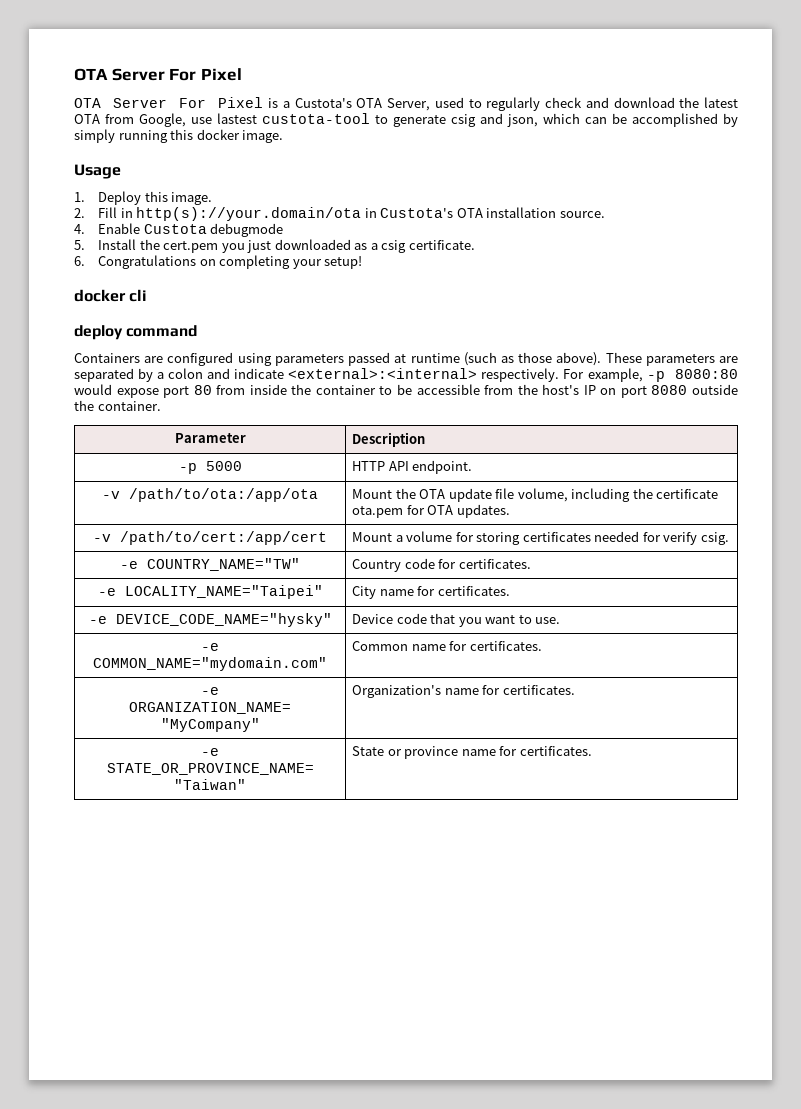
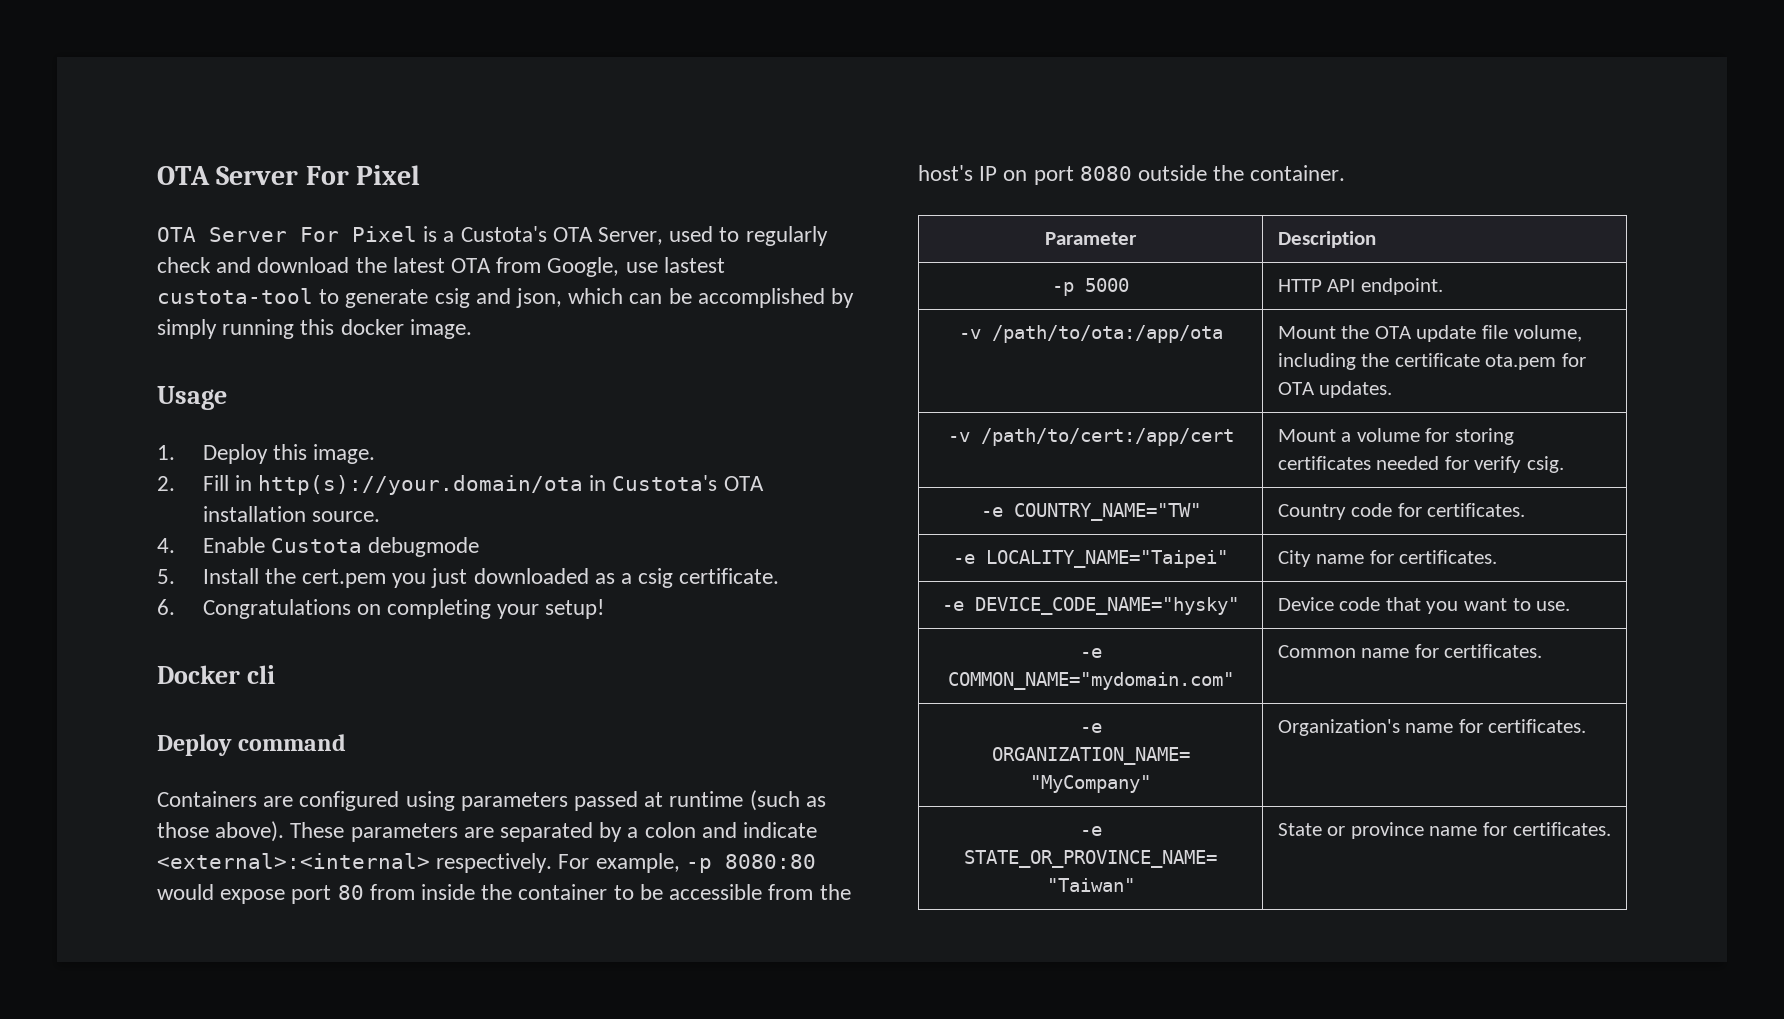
[74,289,126,302] docker -> [157,665,240,684] Docker
[74,325,123,340] deploy -> [157,734,232,756] Deploy

